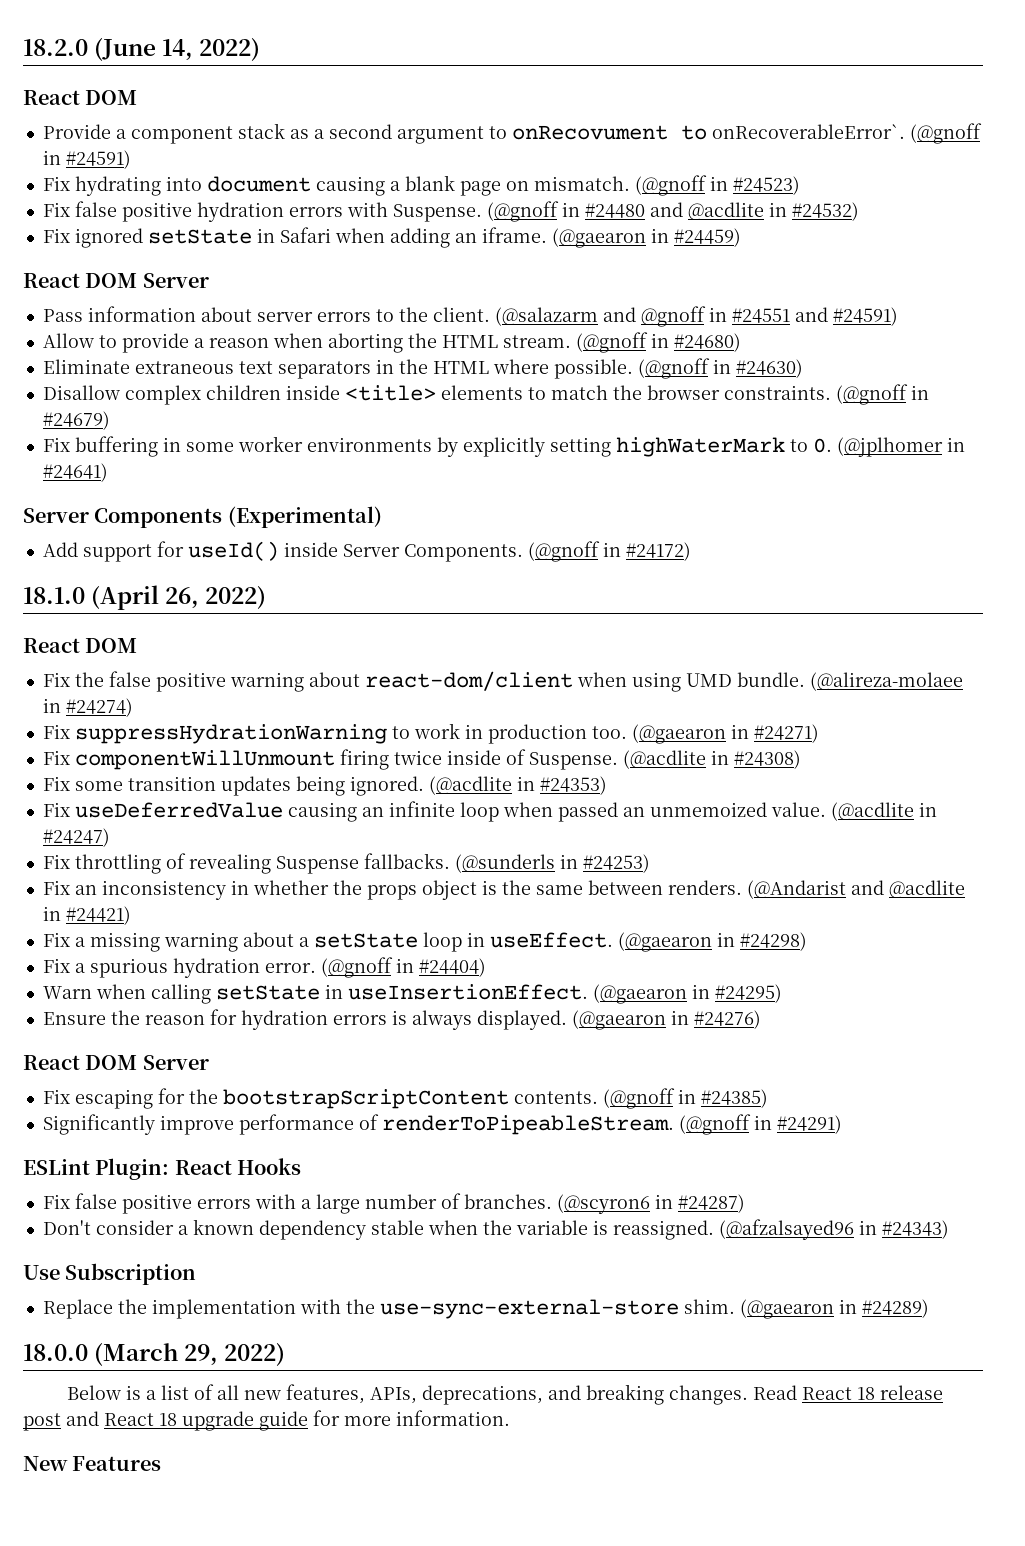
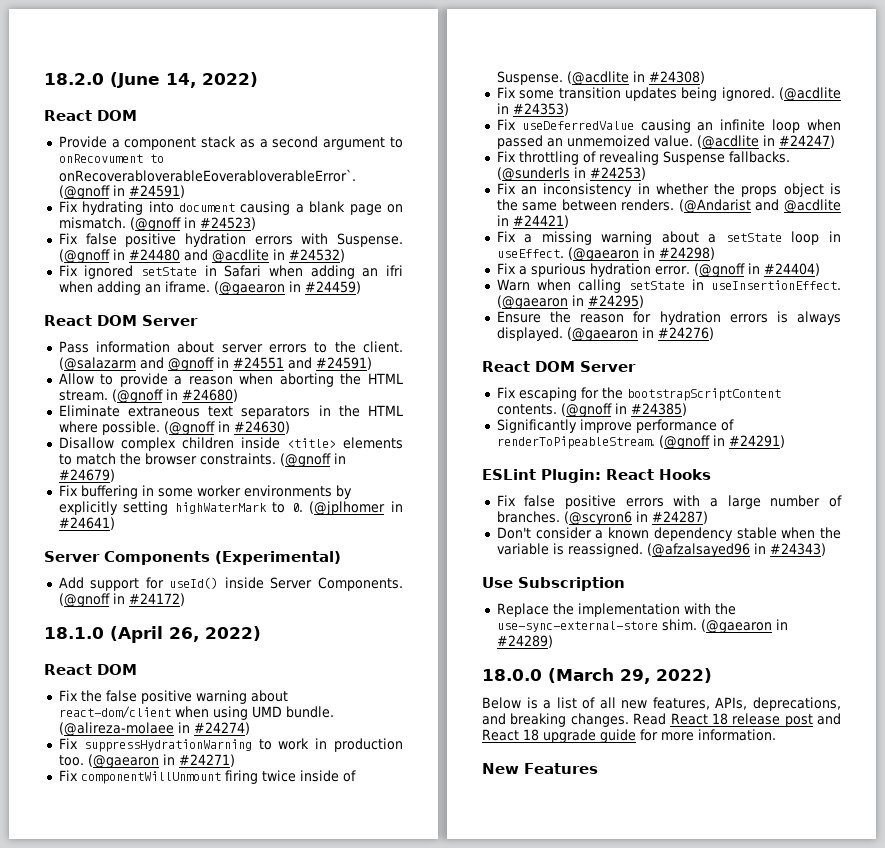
[711,124,905,139] onRecoverableError`. -> [58,169,356,182] onRecoverabloverableEoverabloverableError`.
(477, 238) none -> [386,265,404,276] [58,281,161,295] ifri when adding an

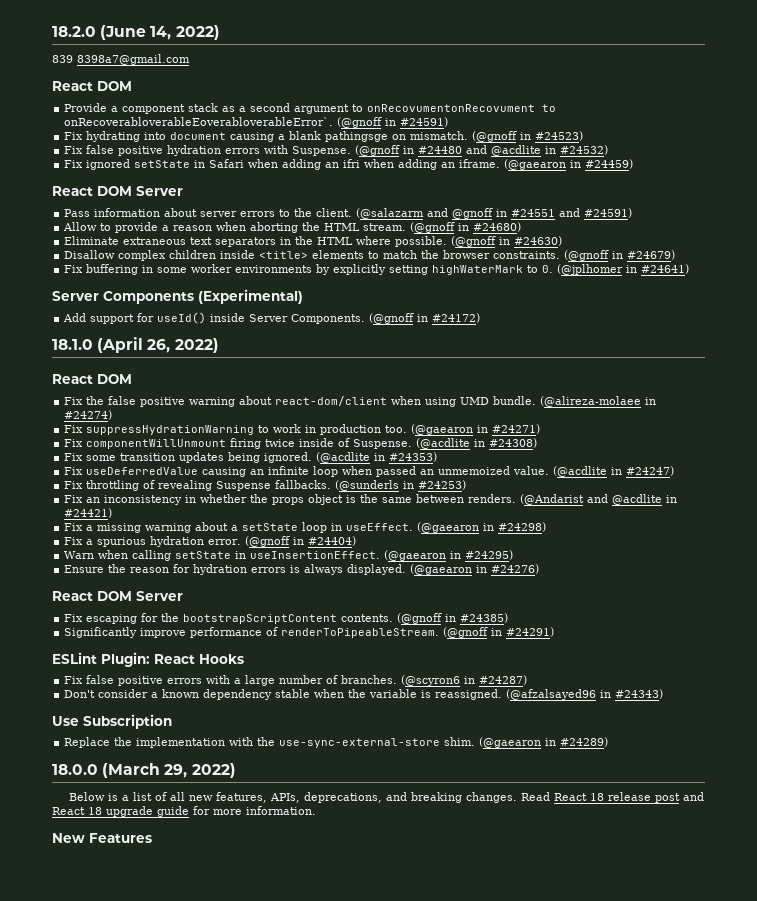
(258, 79) none -> [52,54,190,65] // 839 8398a7@gmail.com
[58,154,143,163] onRecovument -> [367,104,536,112] onRecovumentonRecovument
[349,204,382,215] page -> [325,131,389,142] pathingsge

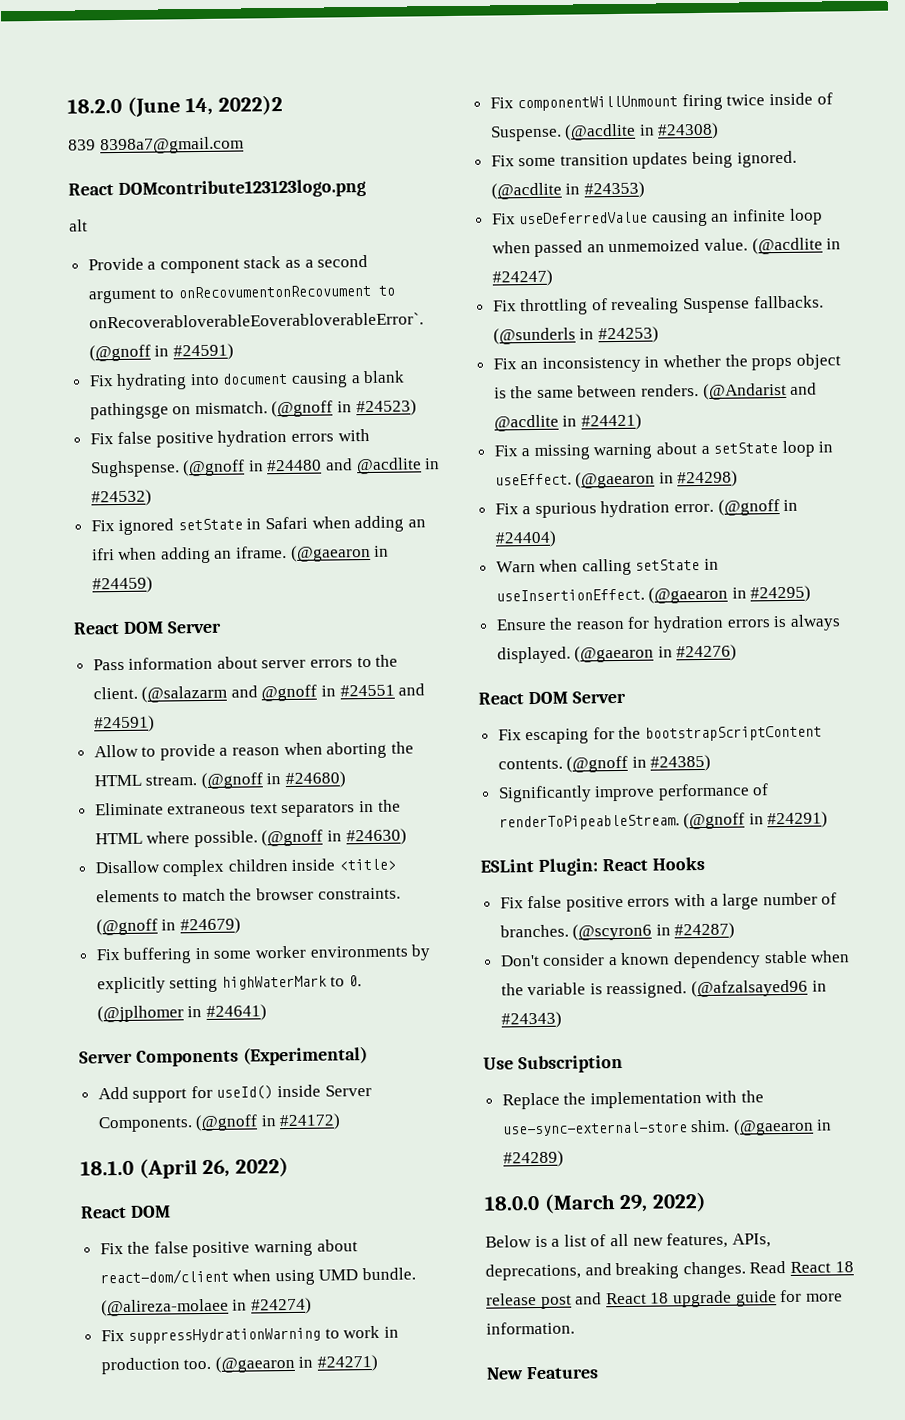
[175,25,220,40] 2022) -> [217,95,283,116] 2022)2
[97,81,132,91] DOM -> [117,179,366,199] [69,219,88,232] DOMcontribute123123logo.png // alt
[292,146,352,156] Suspense. -> [89,460,180,478] Sughspense.

